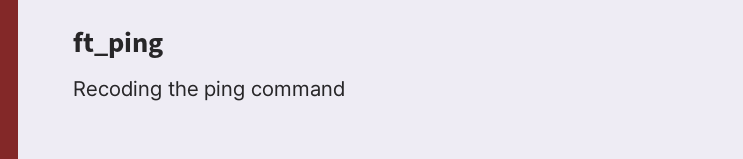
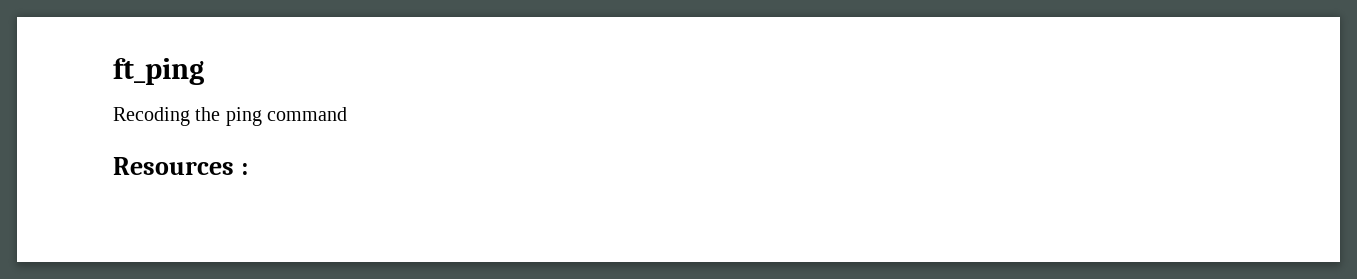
(346, 89) none -> [113,157,248,175] // Resources :

